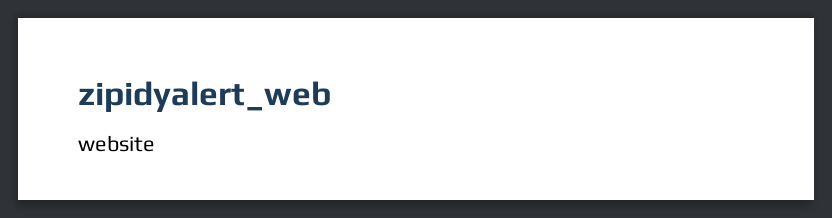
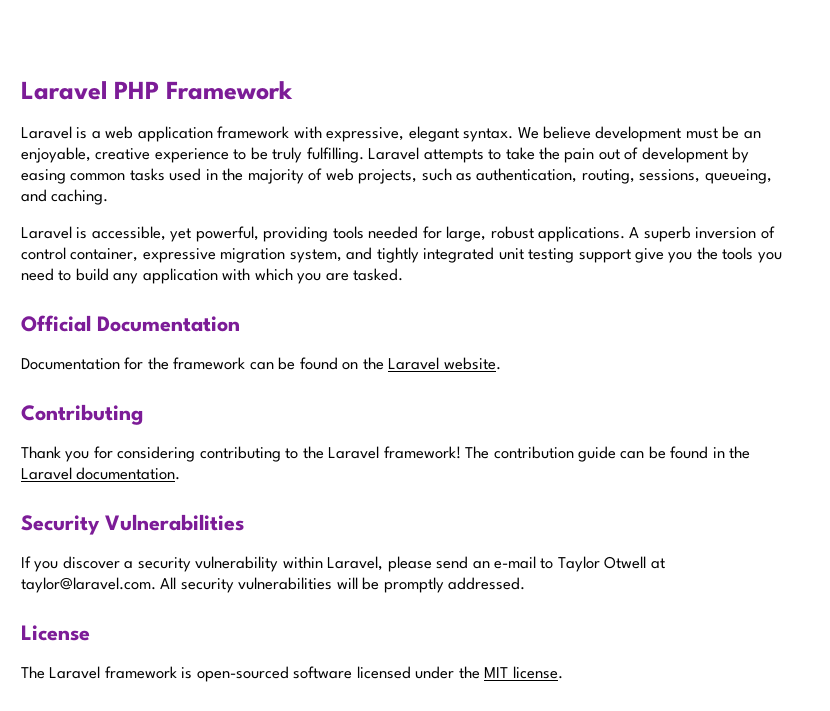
[78,81,331,112] [78,135,155,152] zipidyalert_web // website -> [21,81,294,100] [21,126,761,142] [21,147,750,163] [21,168,772,184] [21,189,109,205] [21,226,775,242] [21,247,782,263] [21,268,404,284] [21,315,240,332] [21,357,501,370] [21,404,143,425] [21,446,751,462] [21,467,181,480] [21,514,244,535] [21,556,665,572] [21,577,526,593] [21,625,90,641] [21,666,563,682] Laravel PHP Framework // Laravel is a web application framework with expressive, elegant syntax. We believe development must be an enjoyable, creative experience to be truly fulfilling. Laravel attempts to take the pain out of development by easing common tasks used in the majority of web projects, such as authentication, routing, sessions, queueing, and caching. // Laravel is accessible, yet powerful, providing tools needed for large, robust applications. A superb inversion of control container, expressive migration system, and tightly integrated unit testing support give you the tools you need to build any application with which you are tasked. // Official Documentation // Documentation for the framework can be found on the Laravel website. // Contributing // Thank you for considering contributing to the Laravel framework! The contribution guide can be found in the Laravel documentation. // Security Vulnerabilities // If you discover a security vulnerability within Laravel, please send an e-mail to Taylor Otwell at taylor@laravel.com. All security vulnerabilities will be promptly addressed. // License // The Laravel framework is open-sourced software licensed under the MIT license.

